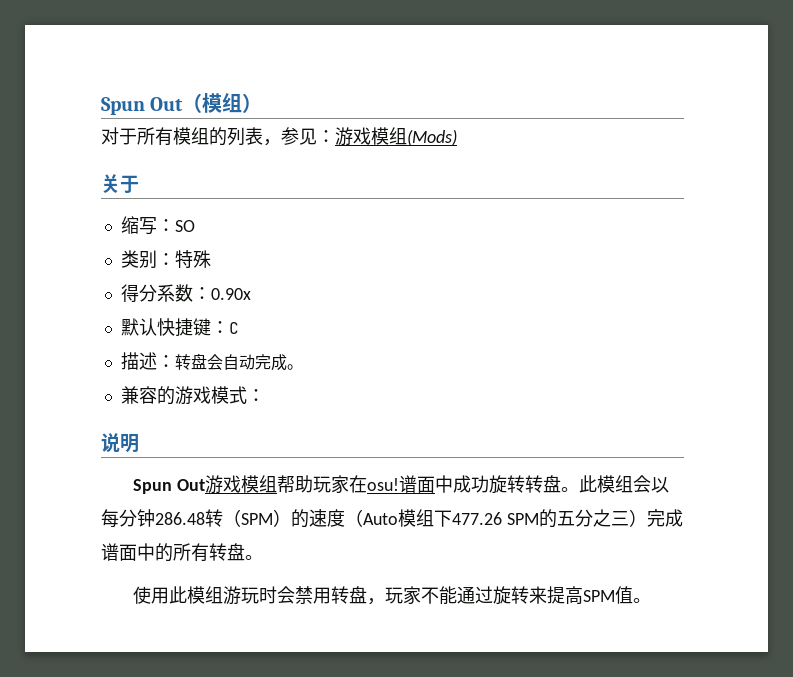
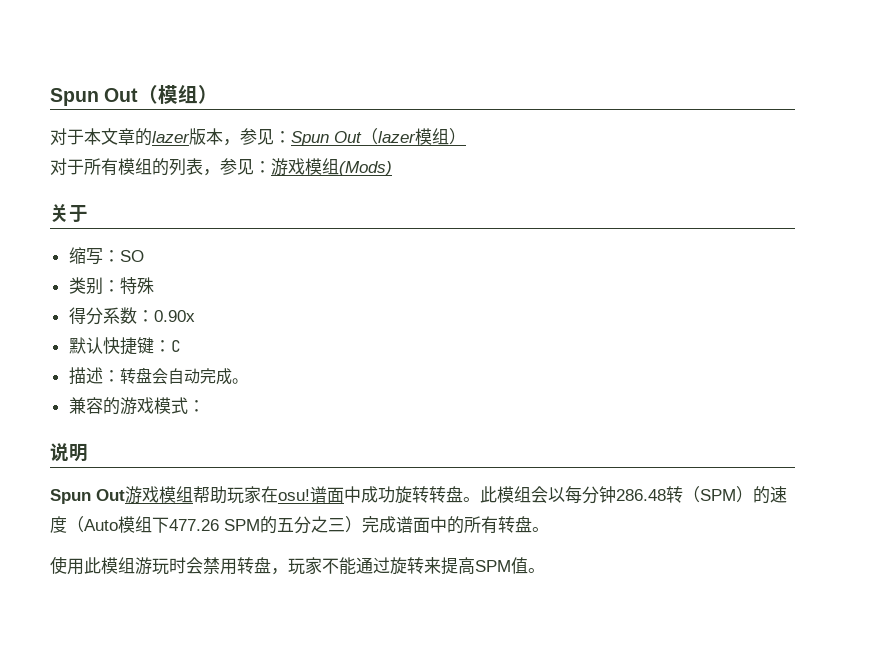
(263, 103) none -> [50,128,466,146] // 对于本文章的lazer版本，参见：Spun Out（lazer模组）

